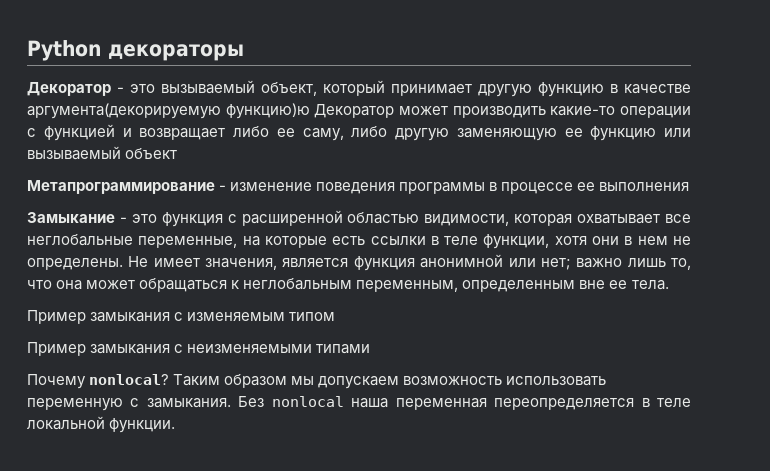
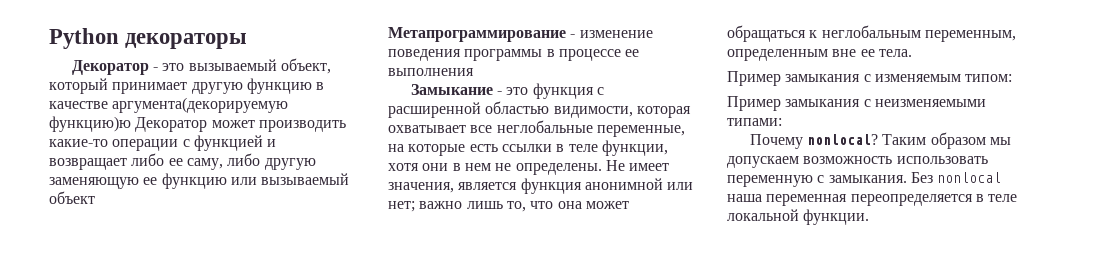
[289,312,336,321] типом -> [965,74,1013,82] типом:
[316,344,371,354] типами -> [727,118,782,126] типами:

